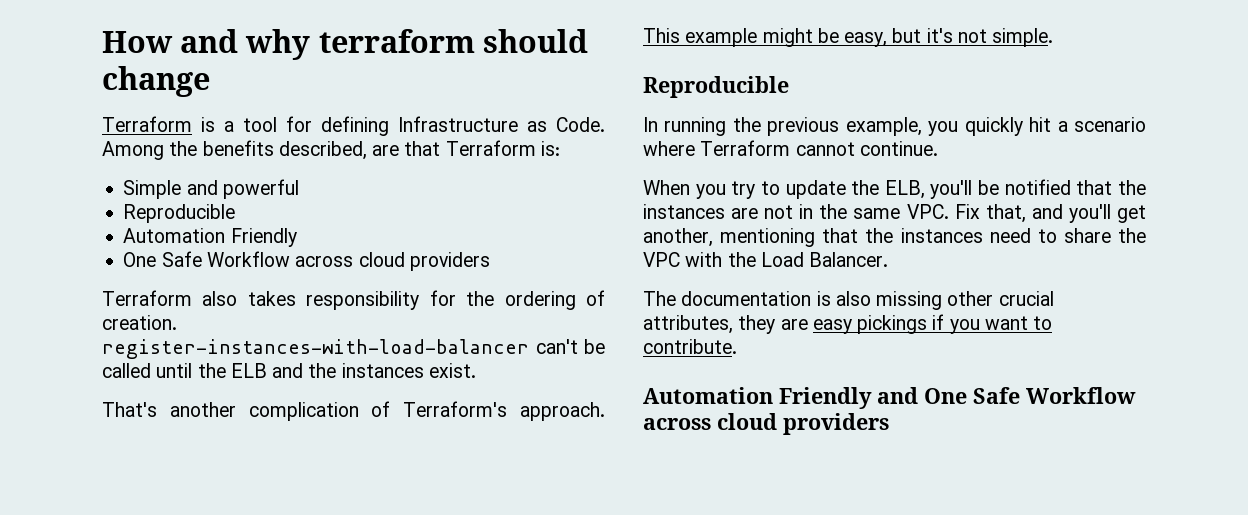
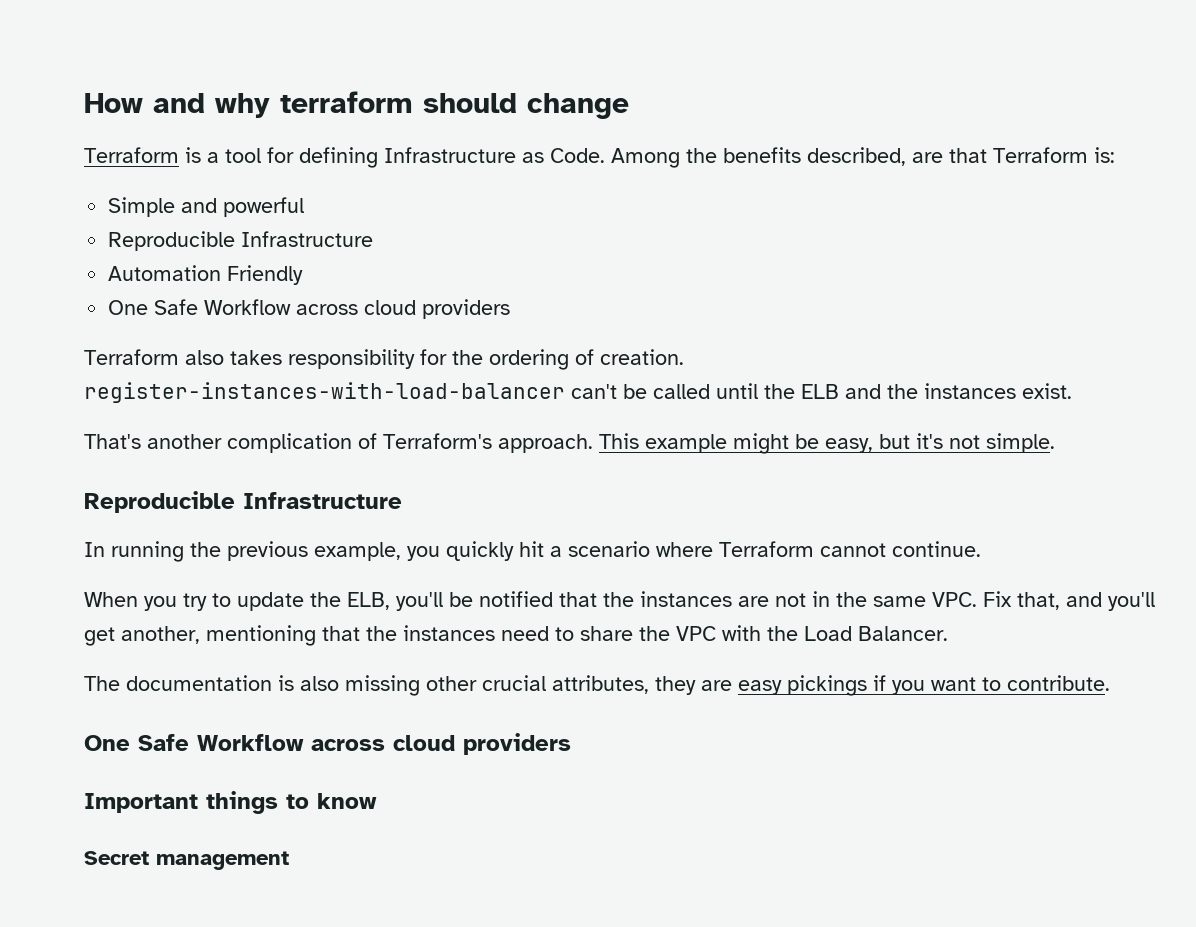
(236, 213) none -> [241,231,374,247] Infrastructure
(789, 87) none -> [243,492,402,509] Infrastructure
[643,387,1136,409] [643,413,889,435] Automation Friendly and One Safe Workflow across cloud providers -> [84,733,571,755] [84,791,377,814] [84,851,289,870] One Safe Workflow across cloud providers // Important things to know // Secret management

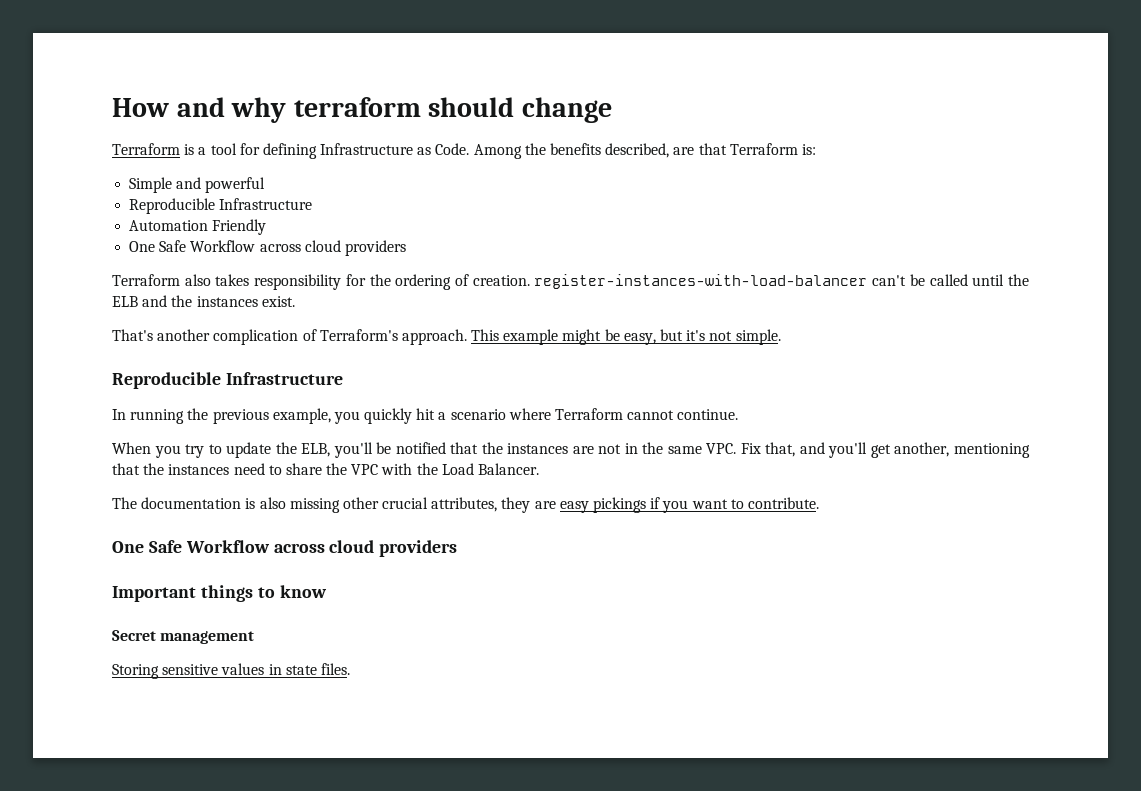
(289, 860) none -> [112,663,350,679] // Storing sensitive values in state files.

